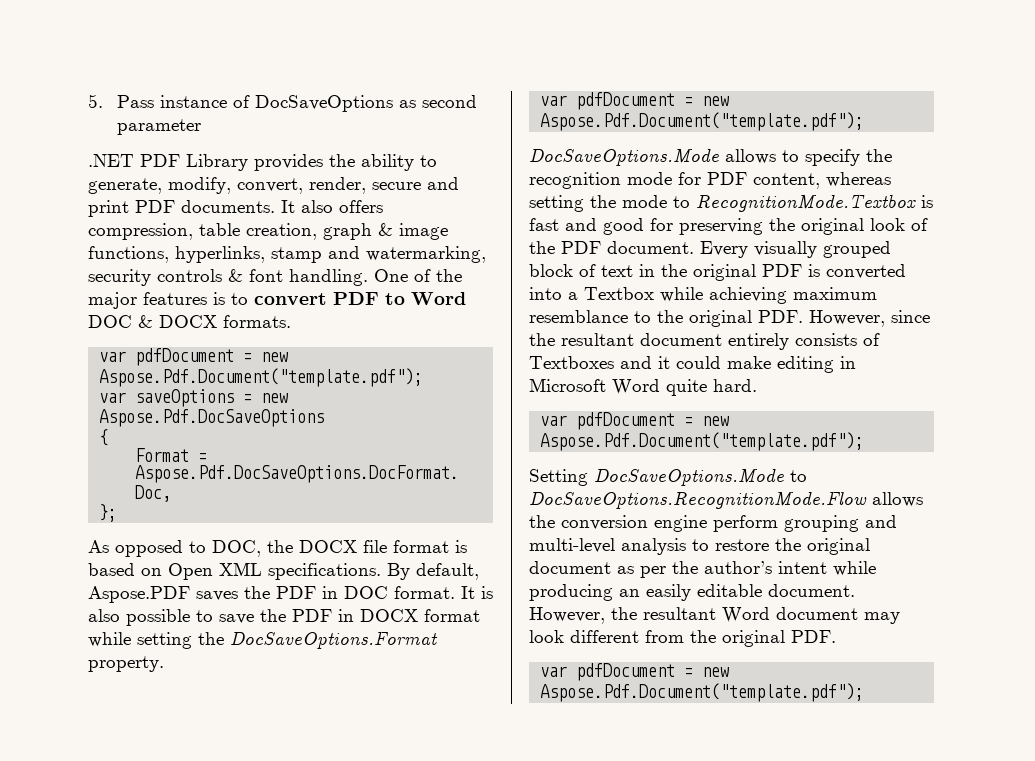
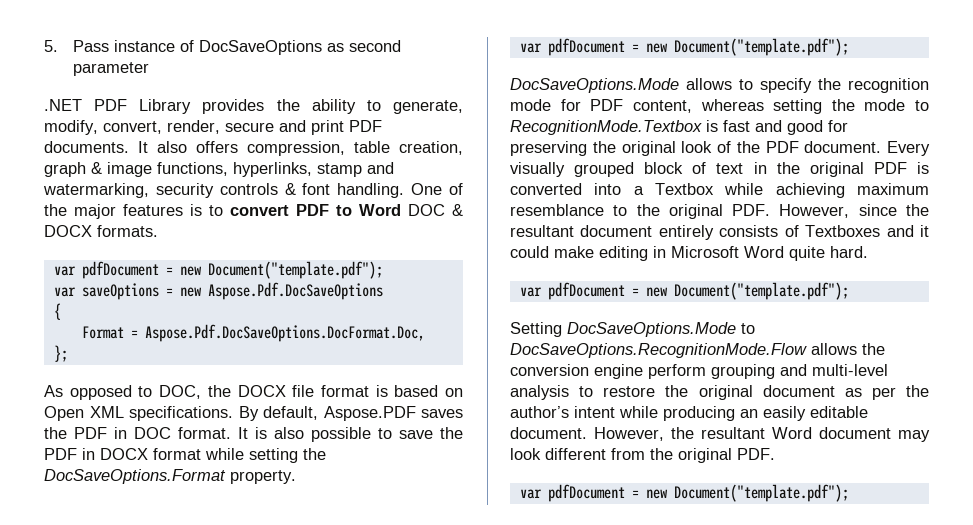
[99,368,424,387] Aspose.Pdf.Document("template.pdf"); -> [207,261,383,279] Document("template.pdf");
[540,112,865,131] Aspose.Pdf.Document("template.pdf"); -> [673,38,849,56] Document("template.pdf");
[540,432,865,451] Aspose.Pdf.Document("template.pdf"); -> [673,282,849,300] Document("template.pdf");
[540,683,865,702] Aspose.Pdf.Document("template.pdf"); -> [673,484,849,502] Document("template.pdf");

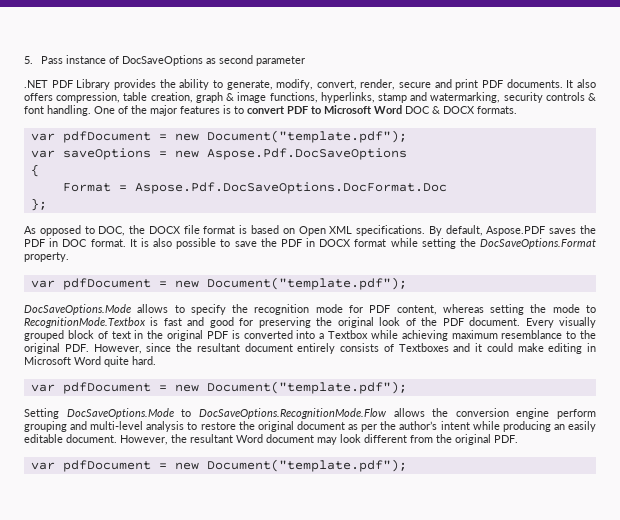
(352, 210) none -> [324,105,372,114] Microsoft
[144,324,425,342] Aspose.Pdf.DocSaveOptions.DocFormat.Doc, -> [134,182,447,194] Aspose.Pdf.DocSaveOptions.DocFormat.Doc

